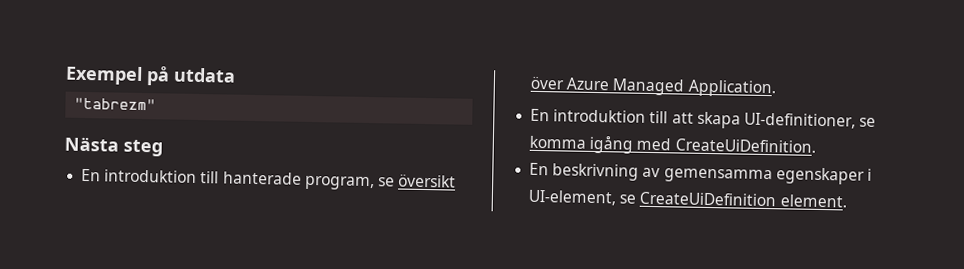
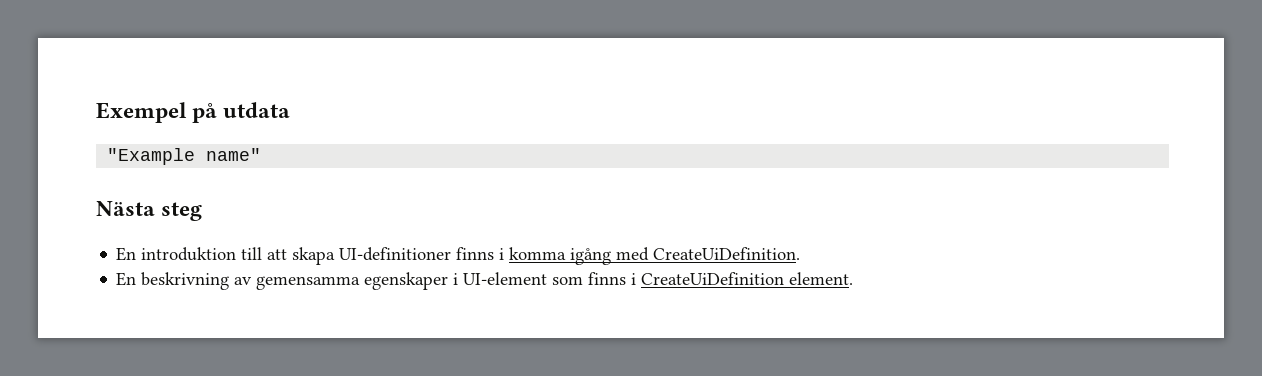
[74,97,157,111] "tabrezm" -> [107,148,262,165] "Example name"
[81,168,457,191] [530,76,776,98] // En introduktion till hanterade program, se översikt över Azure Managed Application. -> (203, 211) none
[743,112,877,129] UI-definitioner, se -> [339,247,505,261] UI-definitioner finns i
[528,189,637,206] UI-element, se -> [463,272,637,285] UI-element som finns i

